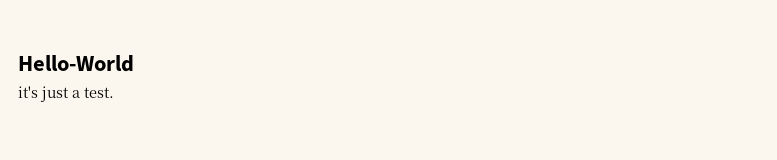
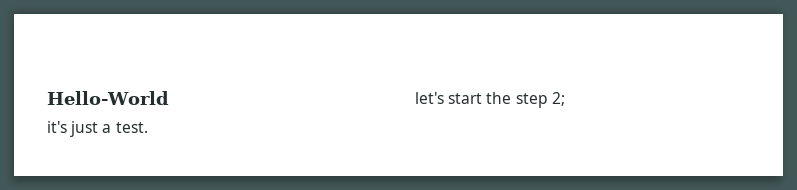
(114, 92) none -> [415,92,565,108] // let's start the step 2;

